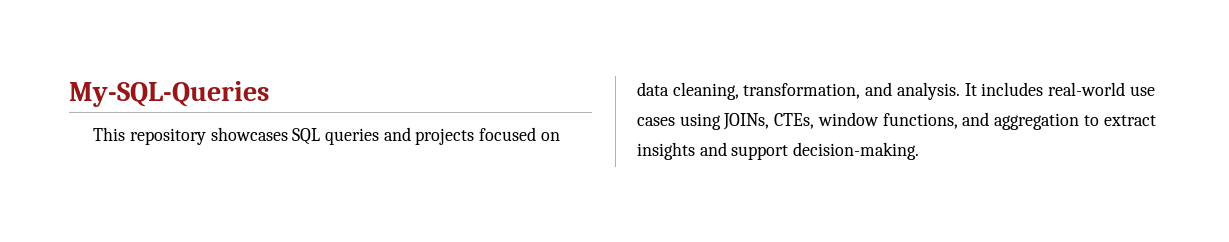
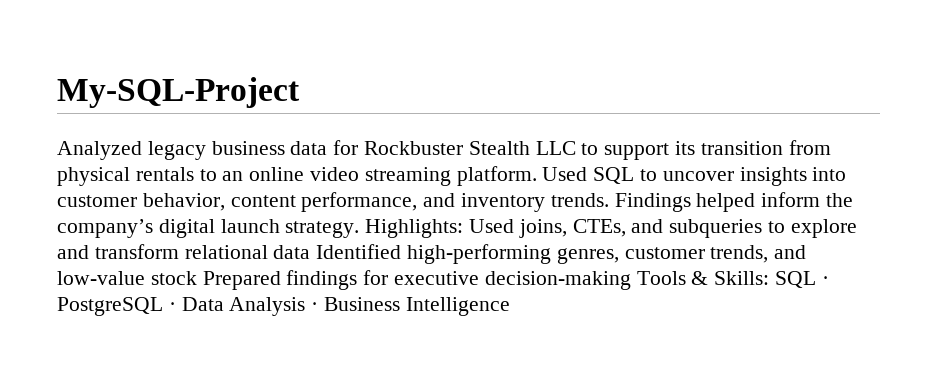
[69,81,269,107] [93,127,560,145] [637,82,1155,100] [637,112,1156,130] [637,142,920,160] My-SQL-Queries // This repository showcases SQL queries and projects focused on data cleaning, transformation, and analysis. It includes real-world use cases using JOINs, CTEs, window functions, and aggregation to extract insights and support decision-making. -> [57,77,300,108] [57,140,831,160] [57,166,847,186] [57,192,854,212] [57,219,857,238] [57,244,807,264] [57,270,829,290] [57,297,510,316] My-SQL-Project // Analyzed legacy business data for Rockbuster Stealth LLC to support its transition from physical rentals to an online video streaming platform. Used SQL to uncover insights into customer behavior, content performance, and inventory trends. Findings helped inform the company’s digital launch strategy. Highlights: Used joins, CTEs, and subqueries to explore and transform relational data Identified high-performing genres, customer trends, and low-value stock Prepared findings for executive decision-making Tools & Skills: SQL · PostgreSQL · Data Analysis · Business Intelligence

